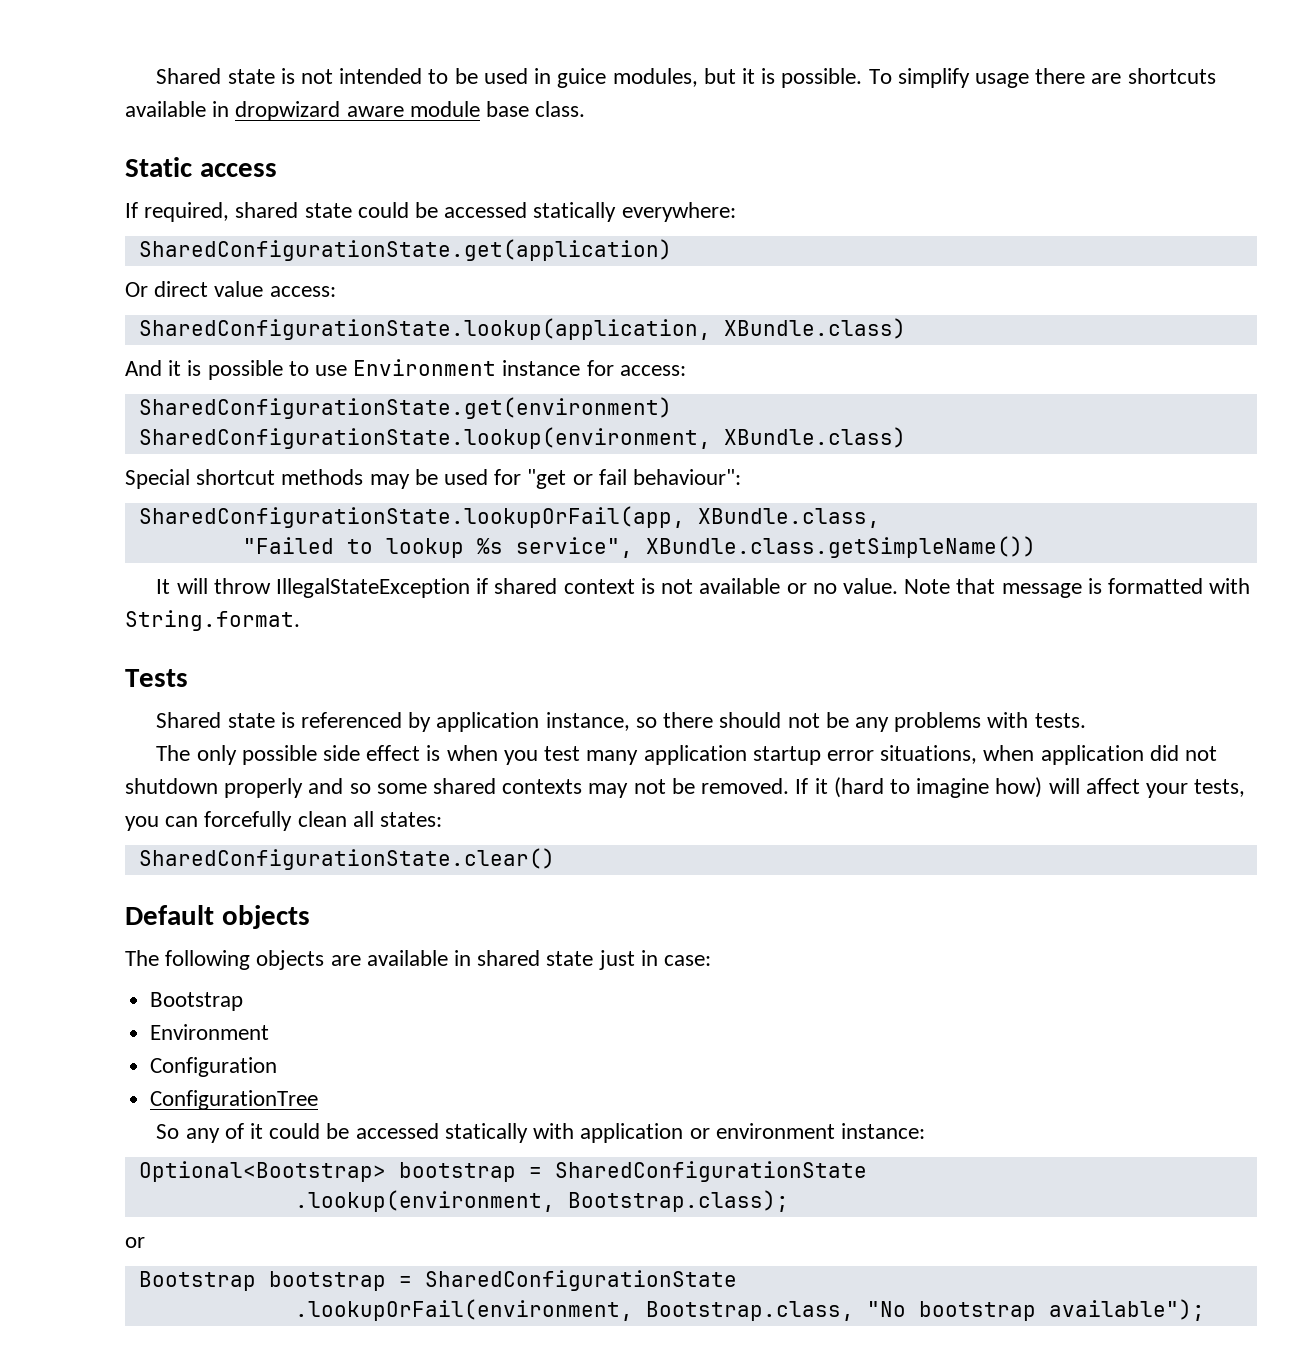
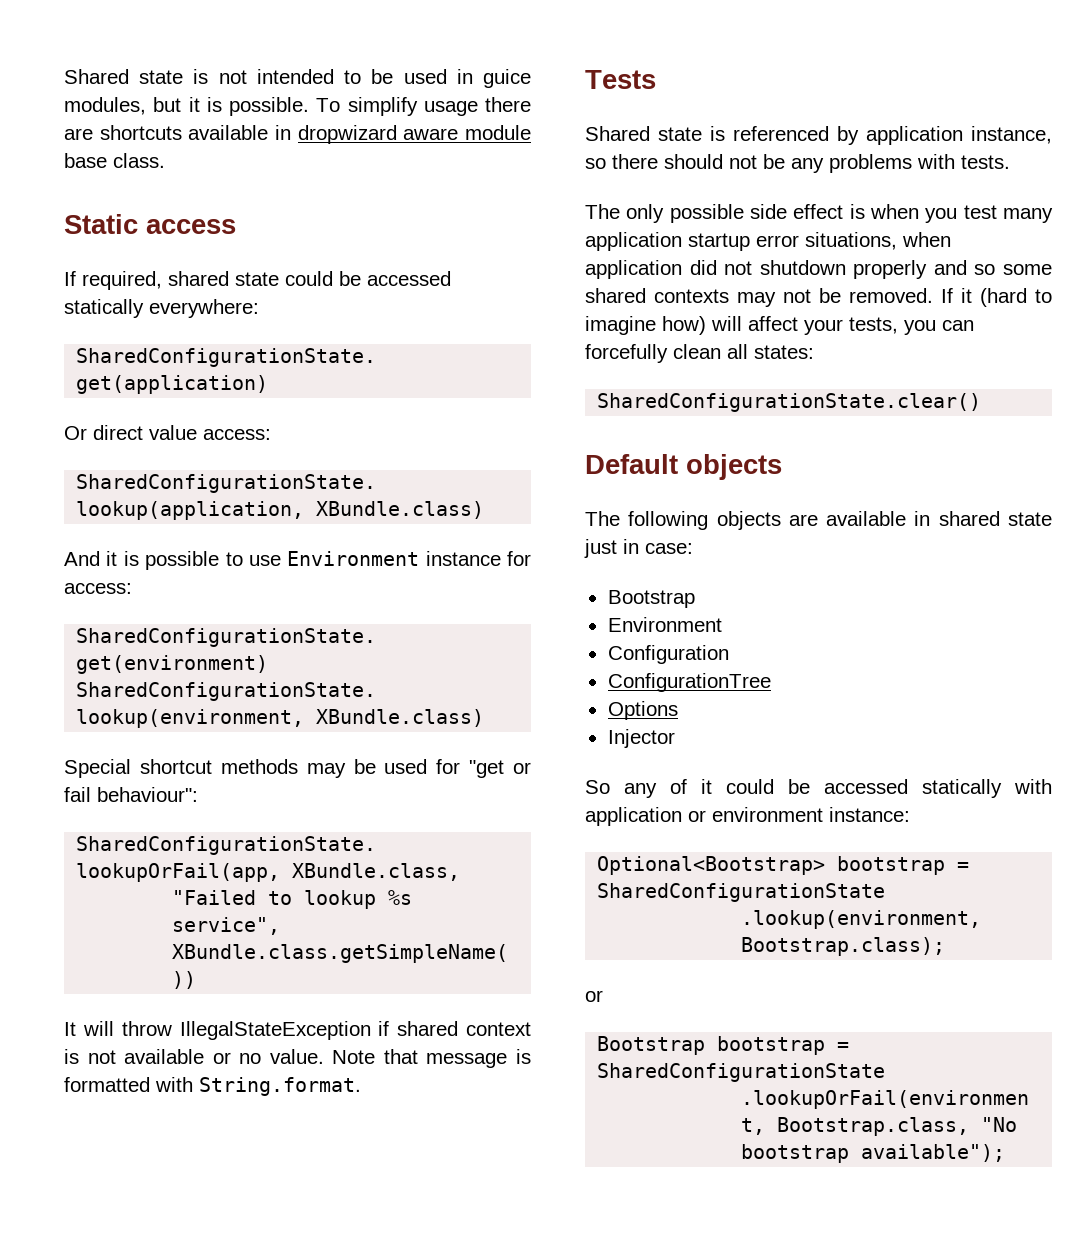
(319, 1100) none -> [607,701,678,720] [607,729,675,748] // Options // Injector

